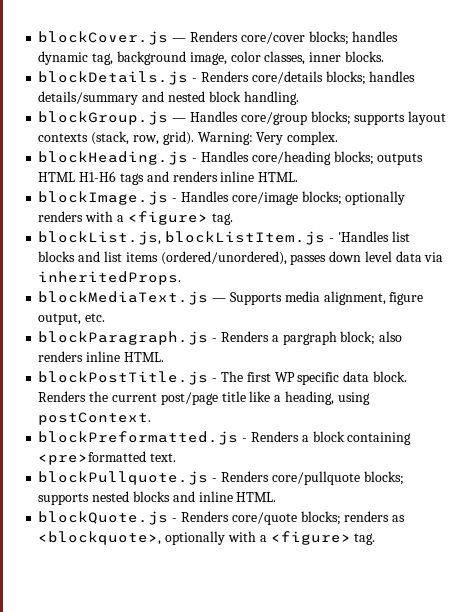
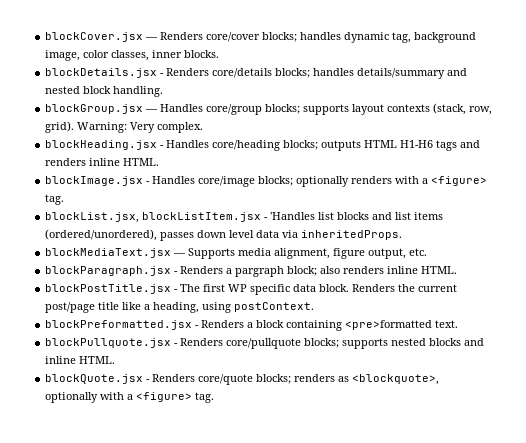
[38,31,169,45] blockCover.js -> [45,32,144,42] blockCover.jsx
[38,71,189,85] blockDetails.js -> [45,68,158,78] blockDetails.jsx
[38,111,169,125] blockGroup.js -> [45,104,144,114] blockGroup.jsx
[38,151,189,165] blockHeading.js -> [45,140,158,150] blockHeading.jsx
[38,191,169,205] blockImage.js -> [45,176,144,186] blockImage.jsx
[38,231,326,245] blockList.js, blockListItem.js -> [45,212,262,223] blockList.jsx, blockListItem.jsx
[38,291,209,305] blockMediaText.js -> [45,248,172,258] blockMediaText.jsx
[38,331,209,345] blockParagraph.js -> [45,266,172,276] blockParagraph.jsx
[38,371,209,385] blockPostTitle.js -> [45,284,172,294] blockPostTitle.jsx
[38,431,239,445] blockPreformatted.js -> [45,320,193,330] blockPreformatted.jsx
[38,471,209,485] blockPullquote.js -> [45,338,172,348] blockPullquote.jsx
[38,511,169,525] blockQuote.js -> [45,374,144,384] blockQuote.jsx

